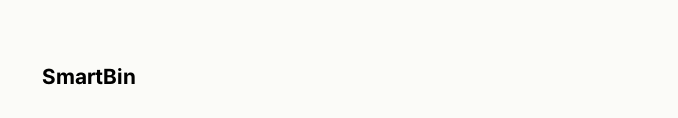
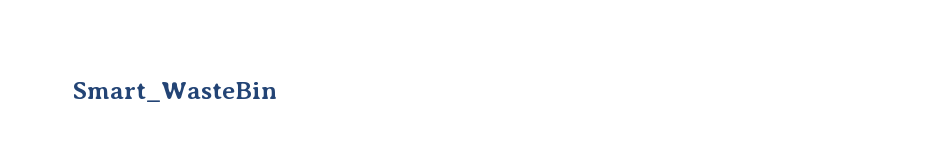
[42,67,136,85] SmartBin -> [73,82,277,102] Smart_WasteBin

